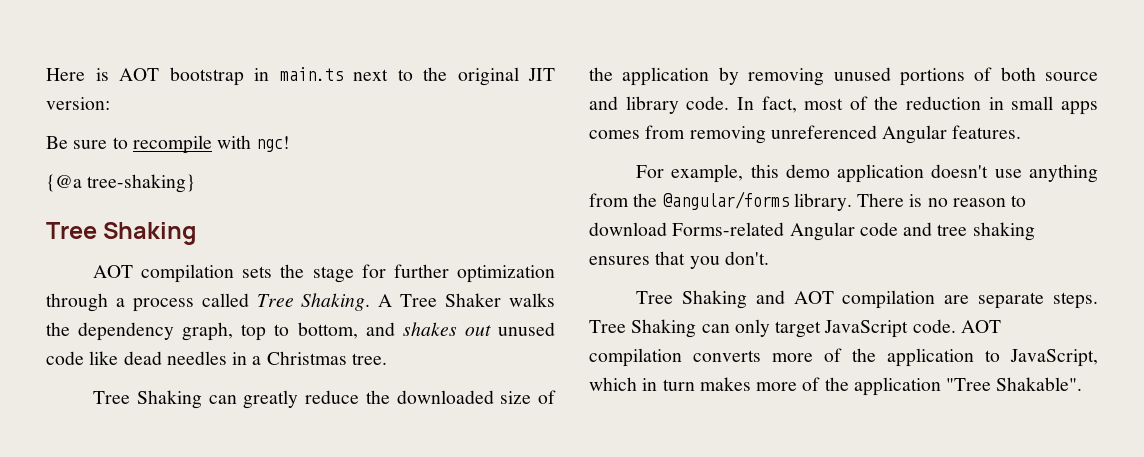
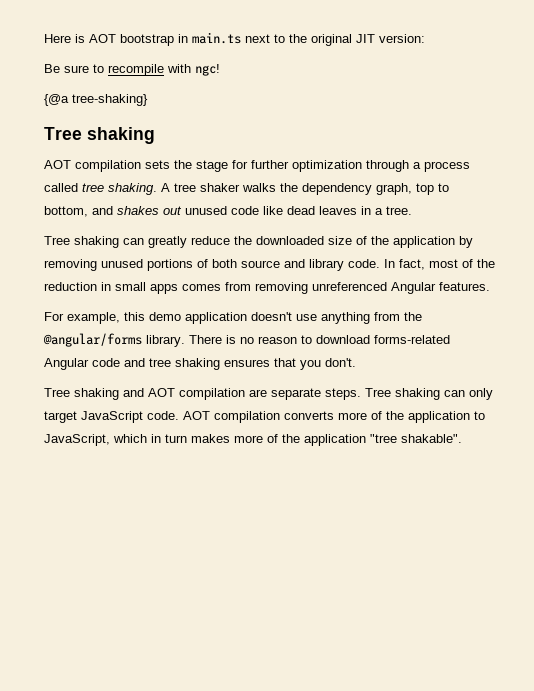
[103,222,197,245] Shaking -> [87,127,155,144] shaking
[256,293,502,311] Tree Shaking. A Tree Shaker -> [82,183,240,195] tree shaking. A tree shaker
[166,351,227,365] needles -> [319,206,357,215] leaves
[266,351,347,365] Christmas -> (383, 211) none
[136,390,202,409] Shaking -> [74,236,119,248] shaking
[672,222,785,236] Forms-related -> [374,335,450,344] forms-related
[681,290,747,309] Shaking -> [74,388,119,400] shaking
[631,319,697,338] Shaking -> [395,388,440,400] shaking
[946,377,1083,391] "Tree Shakable". -> [370,434,462,443] "tree shakable".

